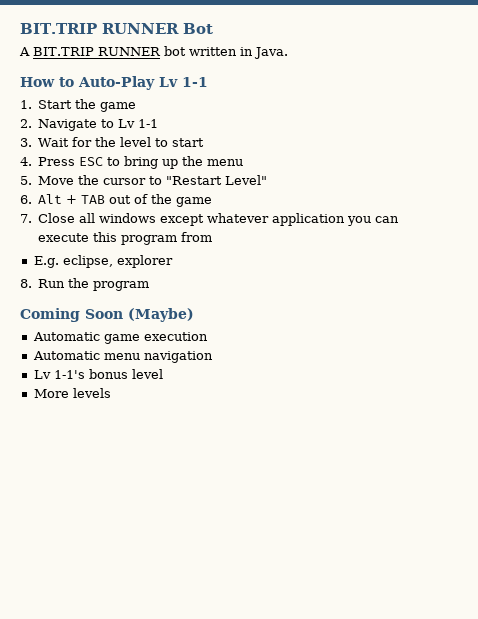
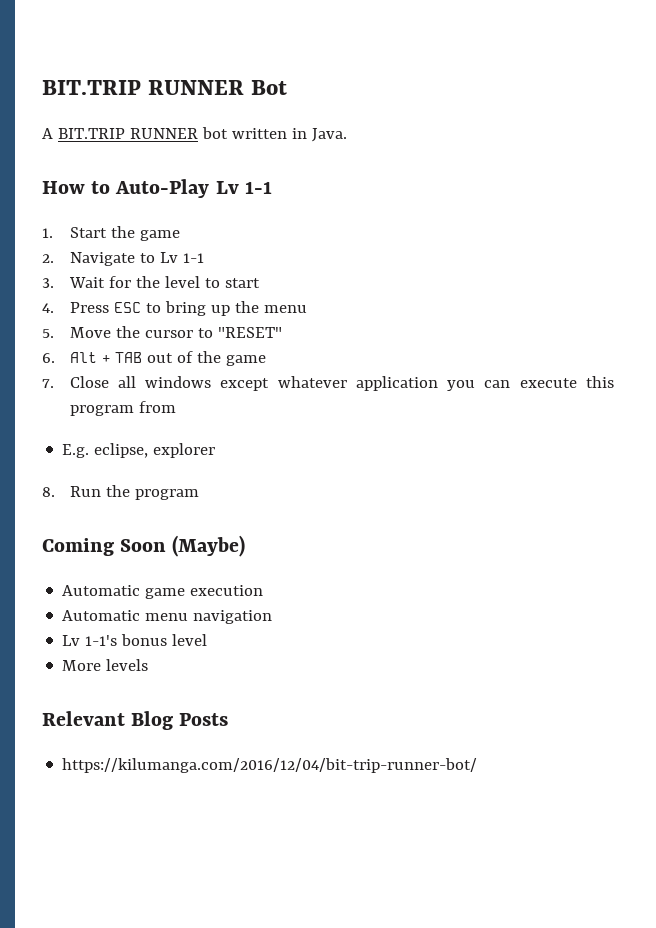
[166,175,268,185] "Restart Level" -> [217,327,282,338] "RESET"
(111, 393) none -> [42,711,229,730] [62,758,478,773] // Relevant Blog Posts // https://kilumanga.com/2016/12/04/bit-trip-runner-bot/

